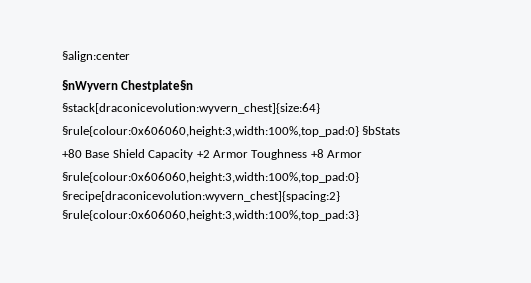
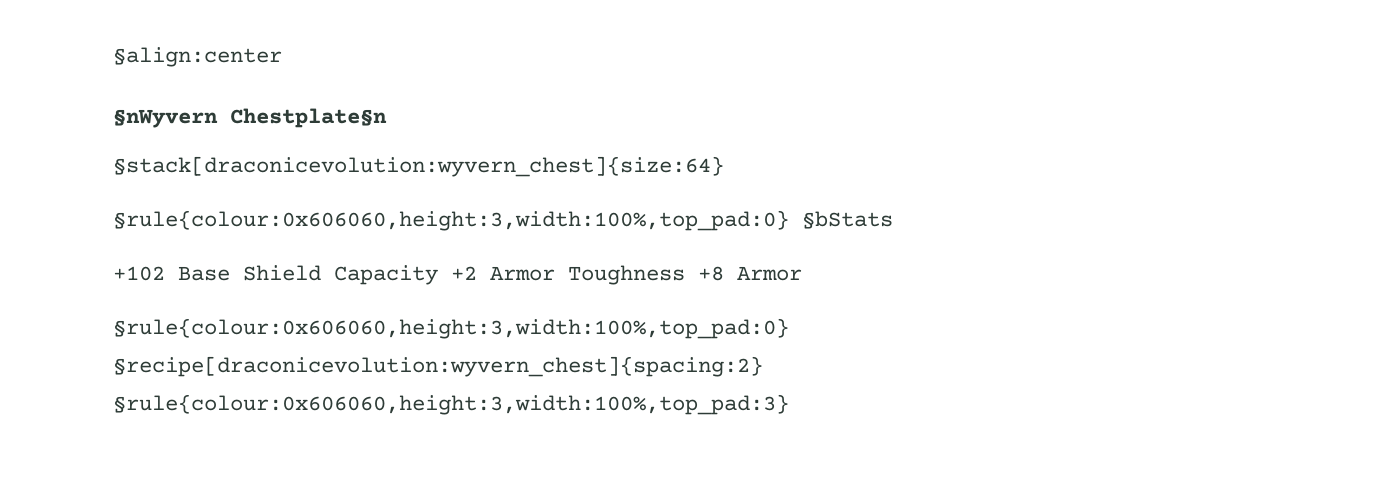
[62,149,82,158] +80 -> [113,266,165,281] +102

